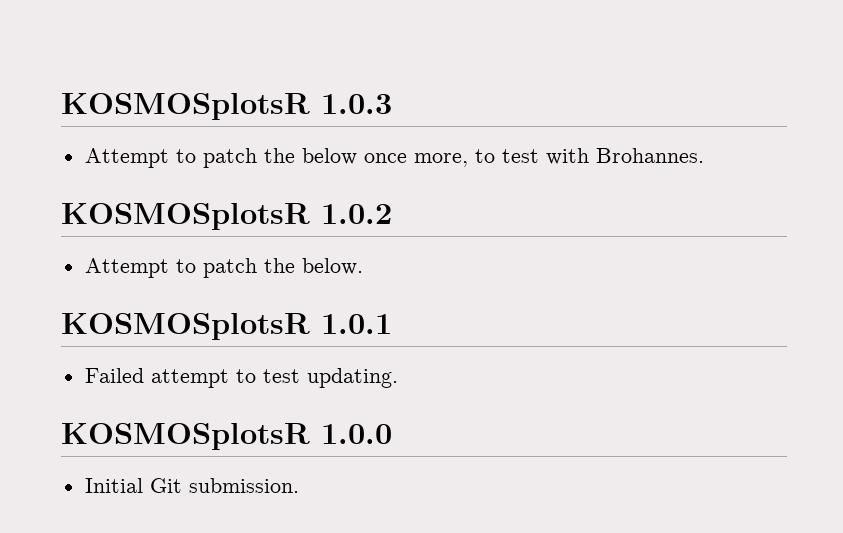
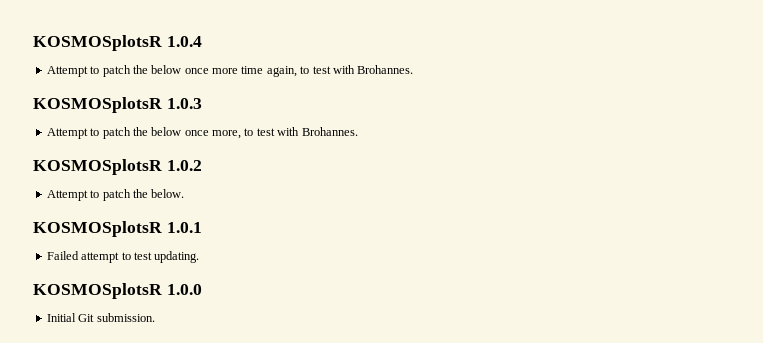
[61,93,310,120] KOSMOSplotsR -> [33,35,202,51] [46,65,414,77] [33,97,162,113] KOSMOSplotsR 1.0.4 // Attempt to patch the below once more time again, to test with Brohannes. // KOSMOSplotsR

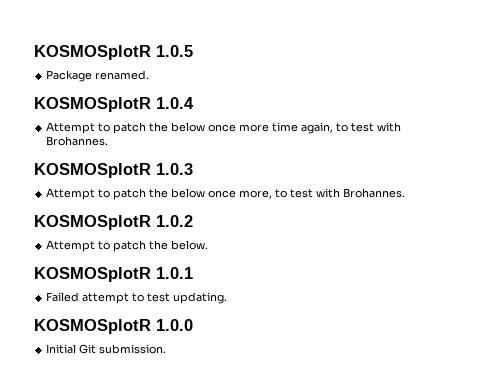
[33,35,162,51] KOSMOSplotsR -> [34,45,193,60] [46,70,150,82] [34,97,151,112] KOSMOSplotR 1.0.5 // Package renamed. // KOSMOSplotR
[33,97,162,113] KOSMOSplotsR -> [34,163,151,178] KOSMOSplotR
[33,159,162,175] KOSMOSplotsR -> [34,215,151,230] KOSMOSplotR
[33,221,162,237] KOSMOSplotsR -> [34,267,151,282] KOSMOSplotR
[33,283,162,299] KOSMOSplotsR -> [34,319,151,334] KOSMOSplotR

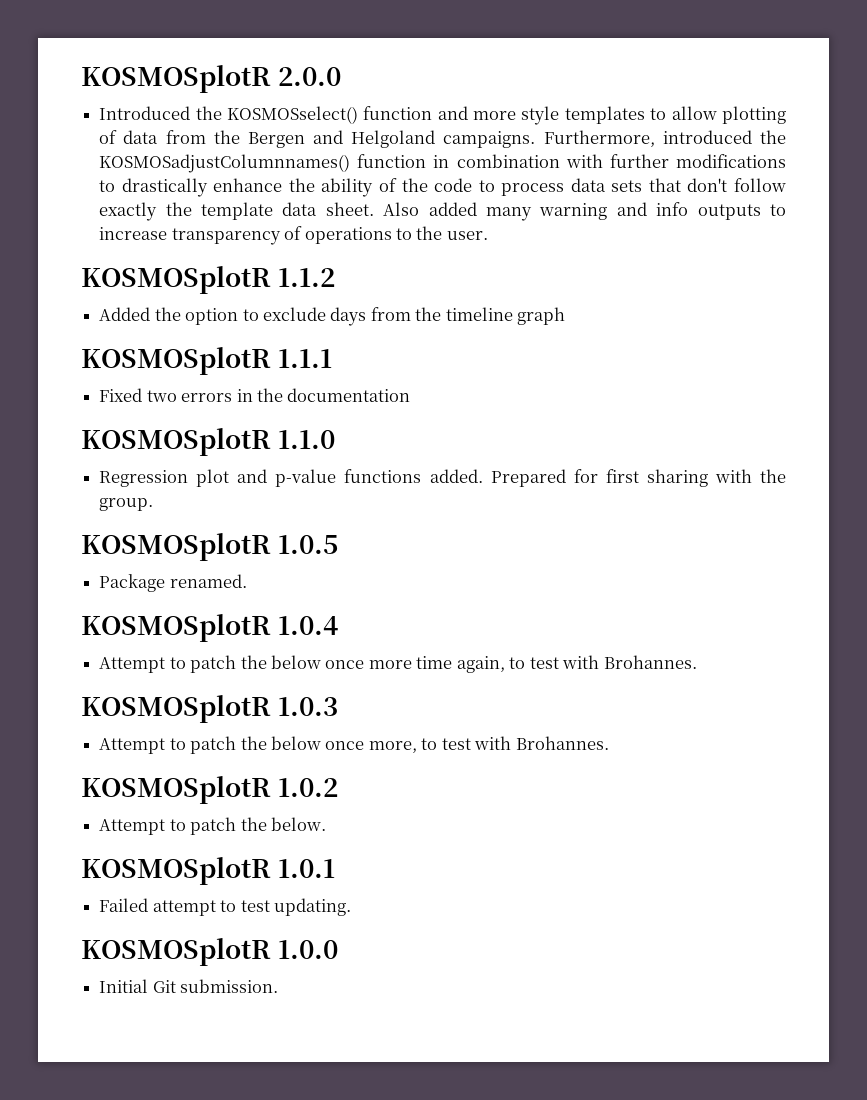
[34,45,151,60] KOSMOSplotR -> [81,65,342,93] [99,106,786,125] [99,130,787,148] [99,154,786,173] [99,178,787,197] [99,202,786,221] [99,226,488,245] [81,266,336,294] [99,307,566,326] [81,347,333,375] [99,388,411,402] [81,428,336,456] [99,469,787,487] [99,498,154,511] [81,533,271,561] KOSMOSplotR 2.0.0 // Introduced the KOSMOSselect() function and more style templates to allow plotting of data from the Bergen and Helgoland campaigns. Furthermore, introduced the KOSMOSadjustColumnnames() function in combination with further modifications to drastically enhance the ability of the code to process data sets that don't follow exactly the template data sheet. Also added many warning and info outputs to increase transparency of operations to the user. // KOSMOSplotR 1.1.2 // Added the option to exclude days from the timeline graph // KOSMOSplotR 1.1.1 // Fixed two errors in the documentation // KOSMOSplotR 1.1.0 // Regression plot and p-value functions added. Prepared for first sharing with the group. // KOSMOSplotR

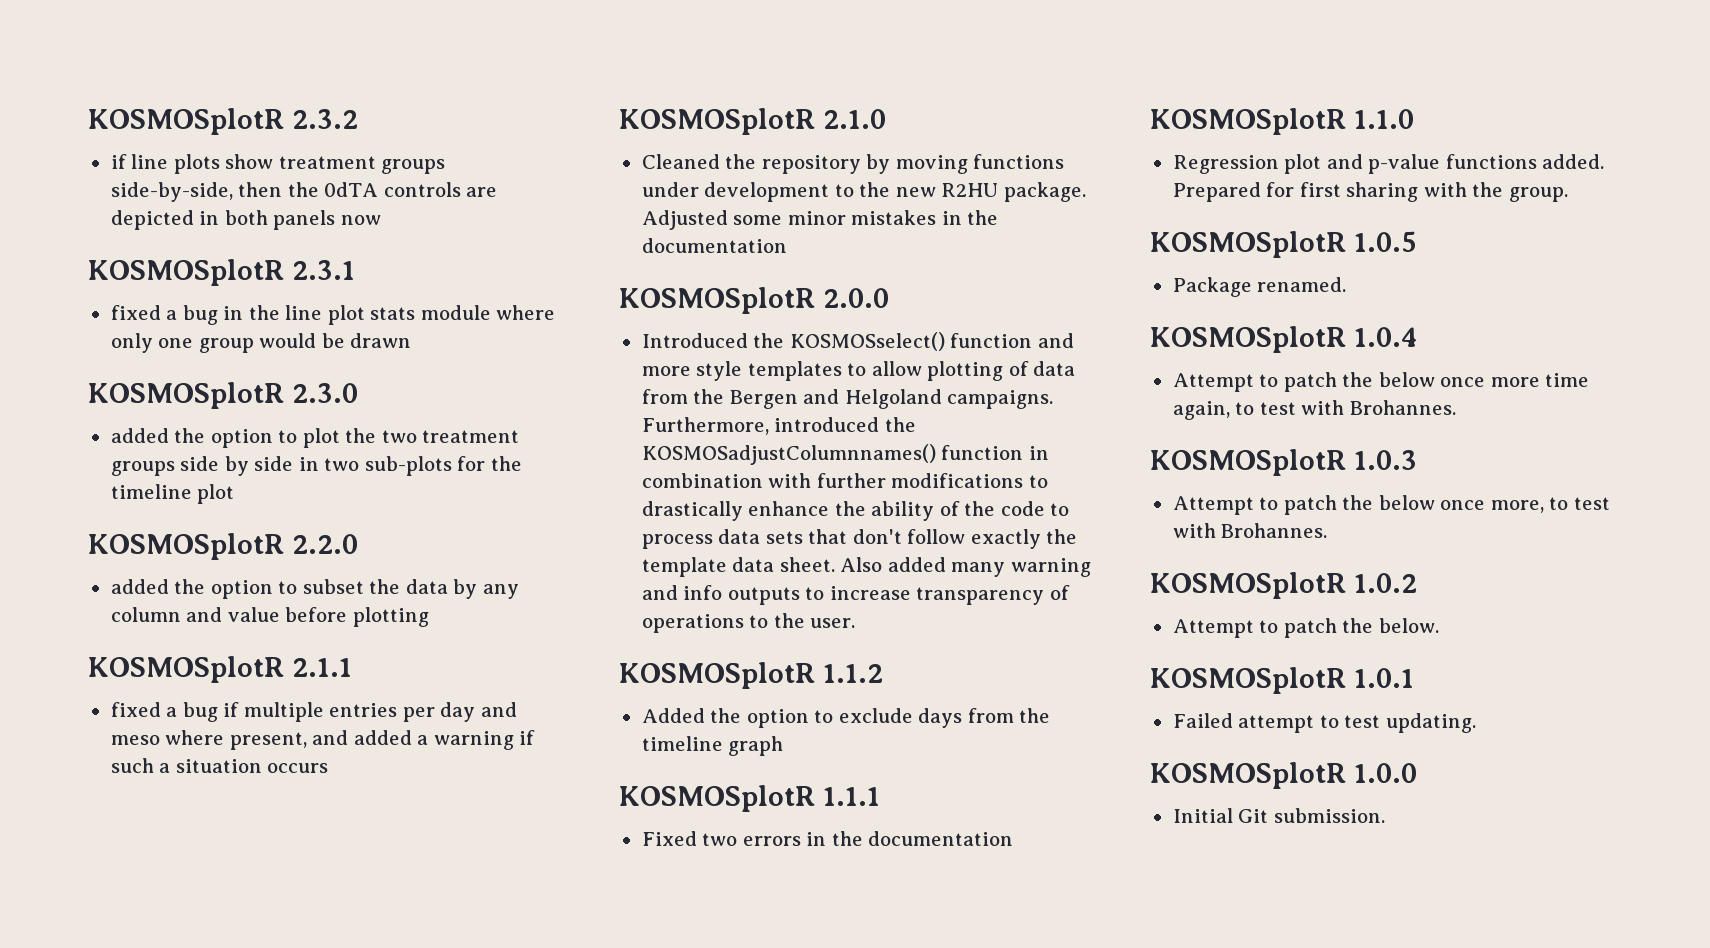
[81,65,271,93] KOSMOSplotR -> [88,108,358,135] [110,154,446,174] [110,182,498,202] [110,210,381,230] [88,259,355,286] [110,305,556,325] [110,333,412,353] [88,382,358,409] [110,428,520,448] [110,456,522,476] [110,484,235,504] [88,533,358,560] [110,579,519,599] [110,607,429,627] [88,656,352,683] [110,702,517,722] [110,730,536,750] [110,758,329,773] [619,108,886,135] [641,154,1065,174] [641,182,1086,202] [641,210,999,230] [641,238,787,253] [619,287,815,314] KOSMOSplotR 2.3.2 // if line plots show treatment groups side-by-side, then the 0dTA controls are depicted in both panels now // KOSMOSplotR 2.3.1 // fixed a bug in the line plot stats module where only one group would be drawn // KOSMOSplotR 2.3.0 // added the option to plot the two treatment groups side by side in two sub-plots for the timeline plot // KOSMOSplotR 2.2.0 // added the option to subset the data by any column and value before plotting // KOSMOSplotR 2.1.1 // fixed a bug if multiple entries per day and meso where present, and added a warning if such a situation occurs // KOSMOSplotR 2.1.0 // Cleaned the repository by moving functions under development to the new R2HU package. Adjusted some minor mistakes in the documentation // KOSMOSplotR

